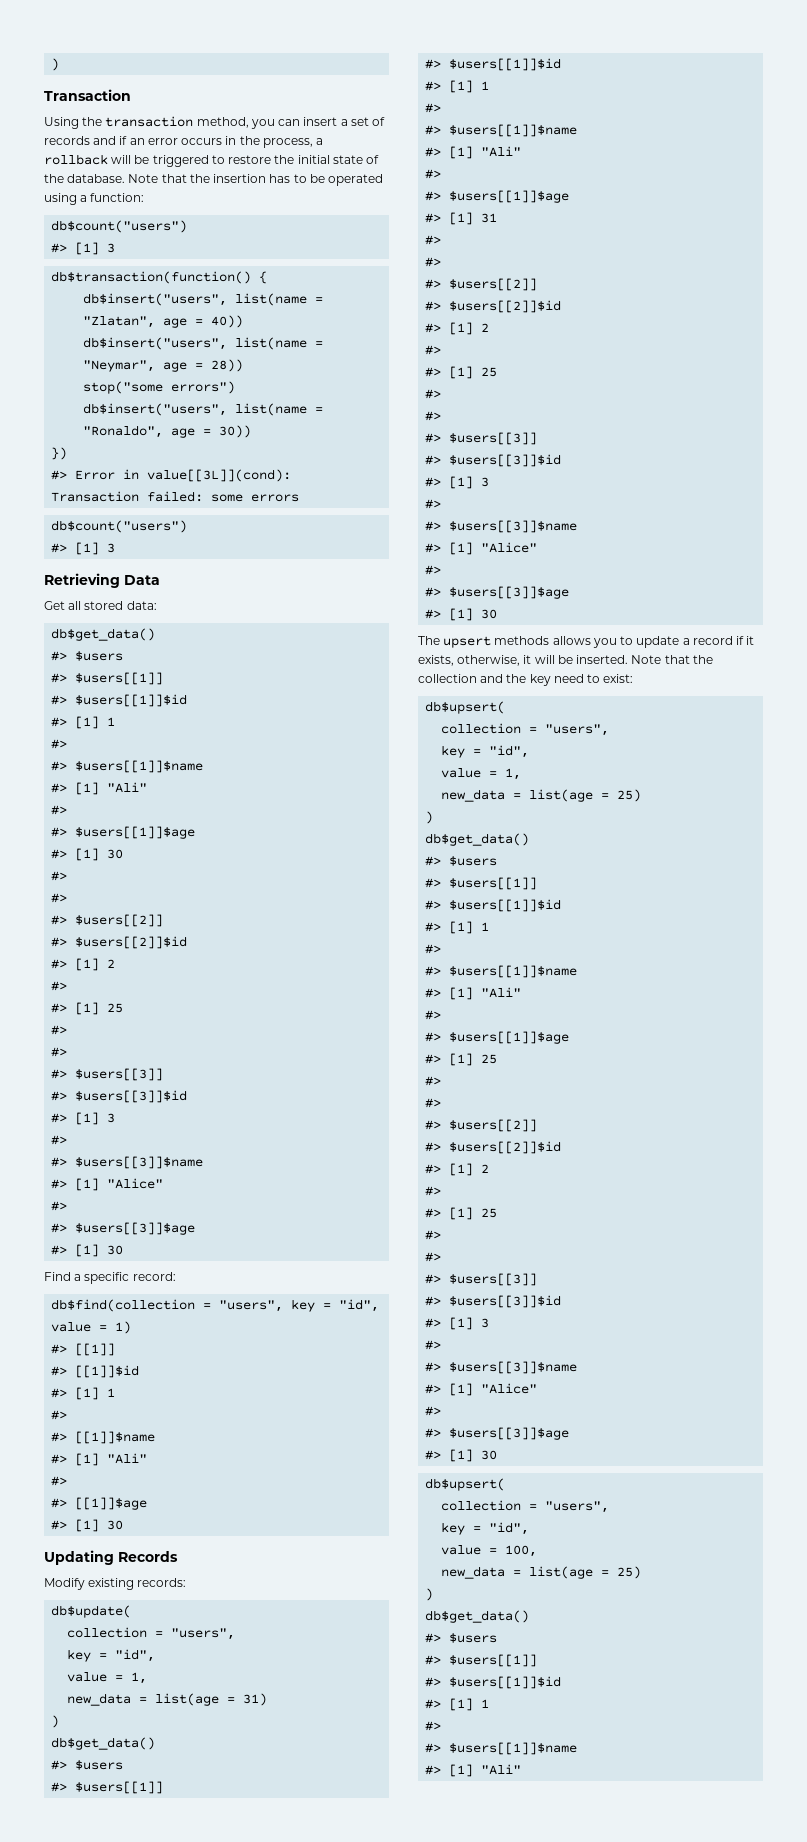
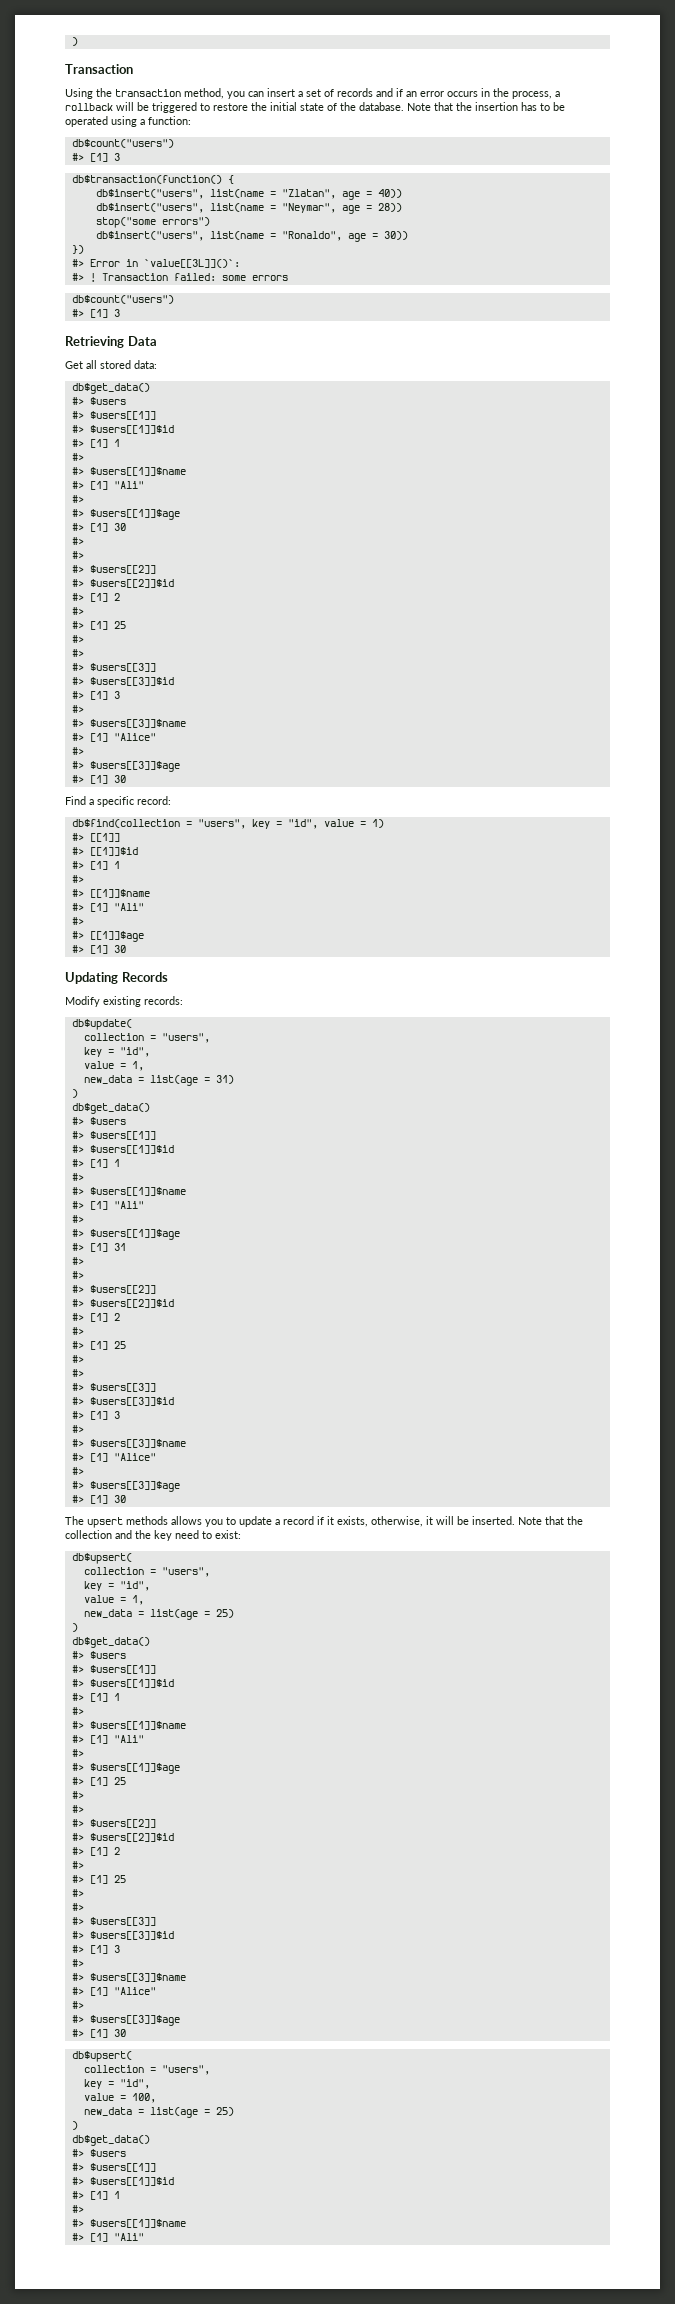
[147,469,292,482] value[[3L]](cond): -> [143,259,240,268] [71,273,96,282] `value[[3L]]()`: // #> !

